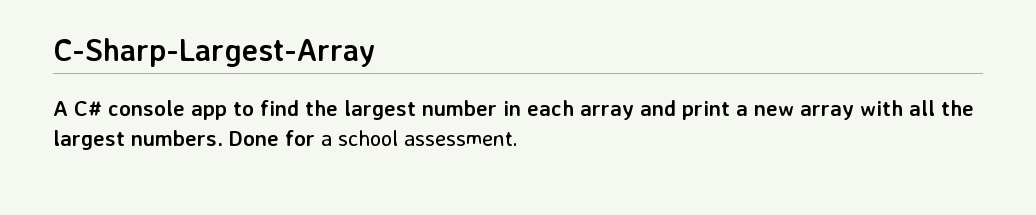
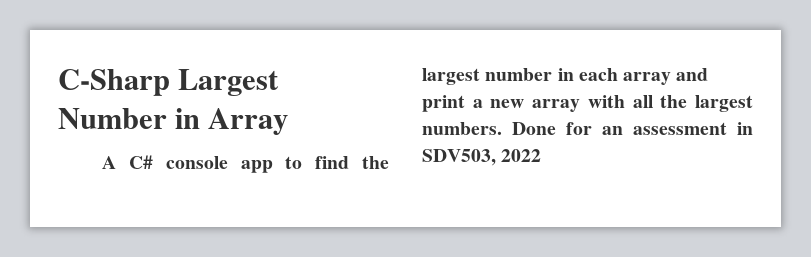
[53,38,375,67] C-Sharp-Largest-Array -> [58,69,280,96] [58,108,289,135] C-Sharp Largest Number in Array
[321,130,518,146] a school assessment. -> [602,122,753,135] [422,149,542,166] an assessment in SDV503, 2022

